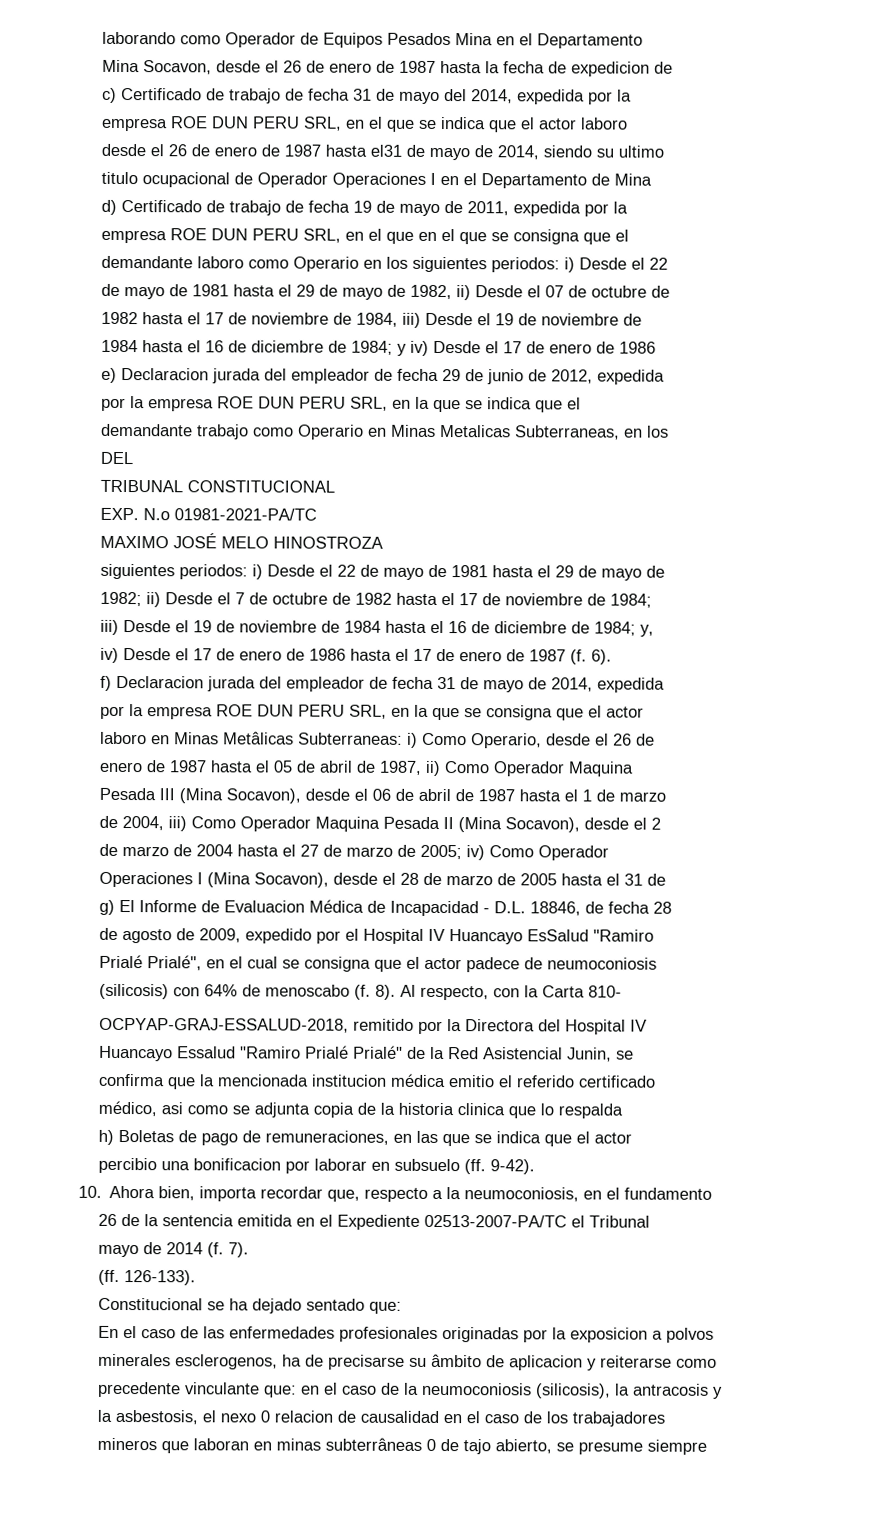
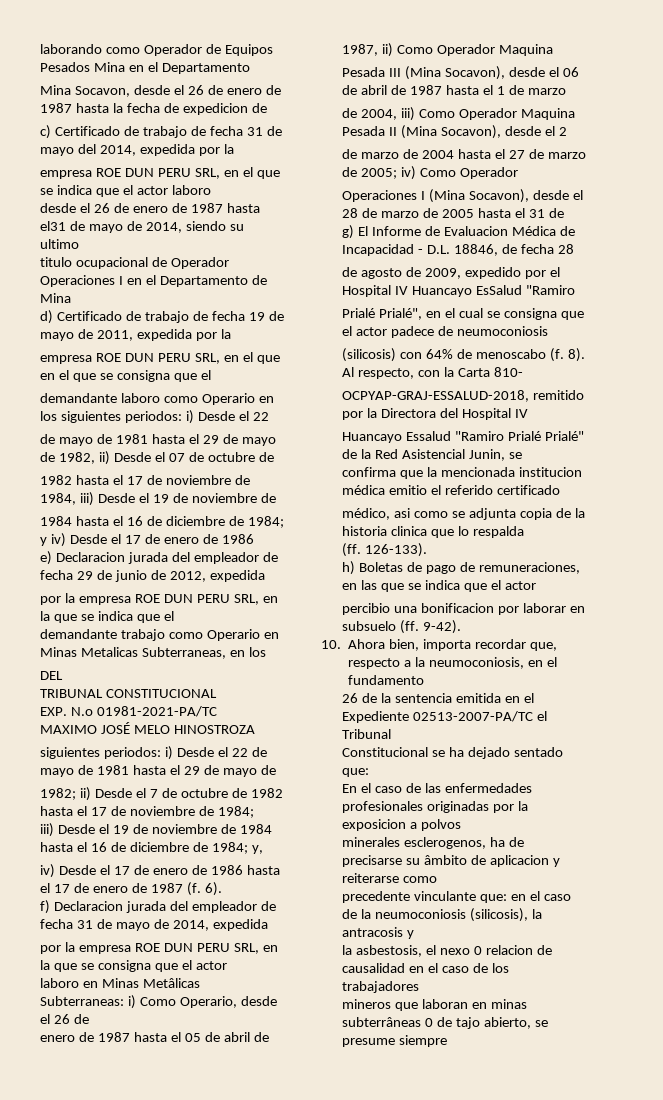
(624, 1111) none -> [342,543,428,557] // (ff. 126-133).
[98,1242,250,1258] [98,1269,197,1286] // mayo de 2014 (f. 7). // (ff. 126-133). -> (392, 734) none

